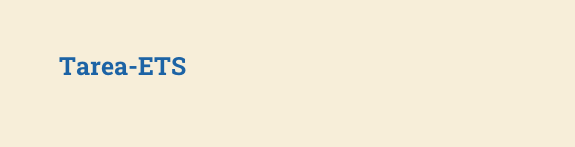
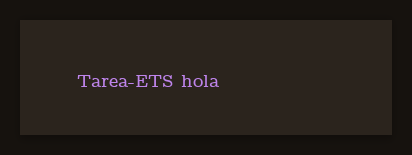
(186, 66) none -> [181,75,220,87] hola

